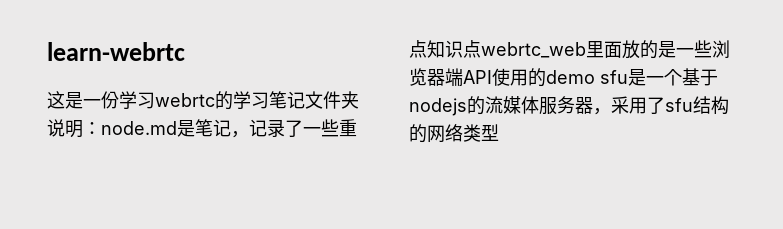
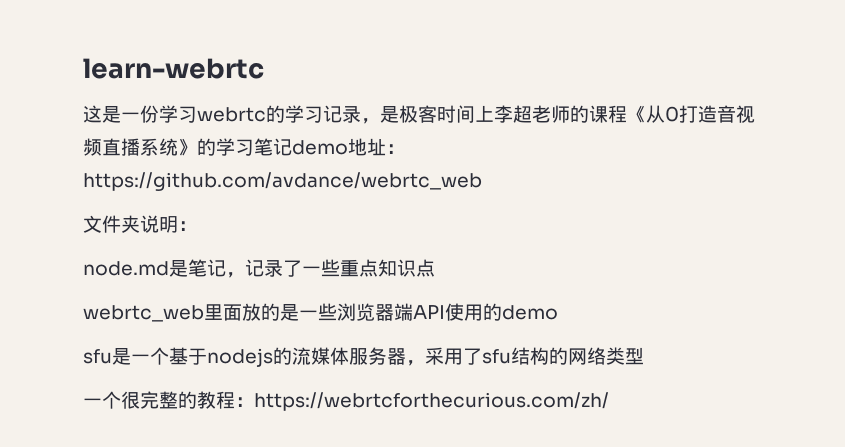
[269,91,305,109] 笔记 -> [323,105,755,124] [83,138,405,156] [83,172,482,191] 记录，是极客时间上李超老师的课程《从0打造音视频直播系统》的学习笔记demo地址：https://github.com/avdance/webrtc_web //
(101, 128) none -> (197, 226) //
(481, 49) none -> (435, 268) //
(595, 77) none -> (558, 312) //
(499, 132) none -> [83,391,609,411] // 一个很完整的教程：https://webrtcforthecurious.com/zh/

